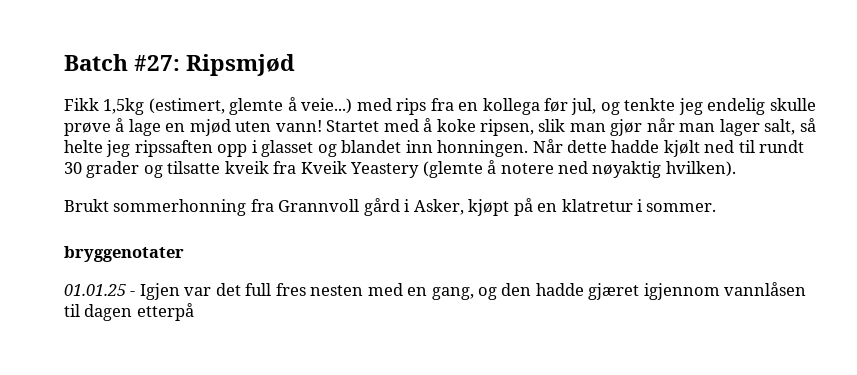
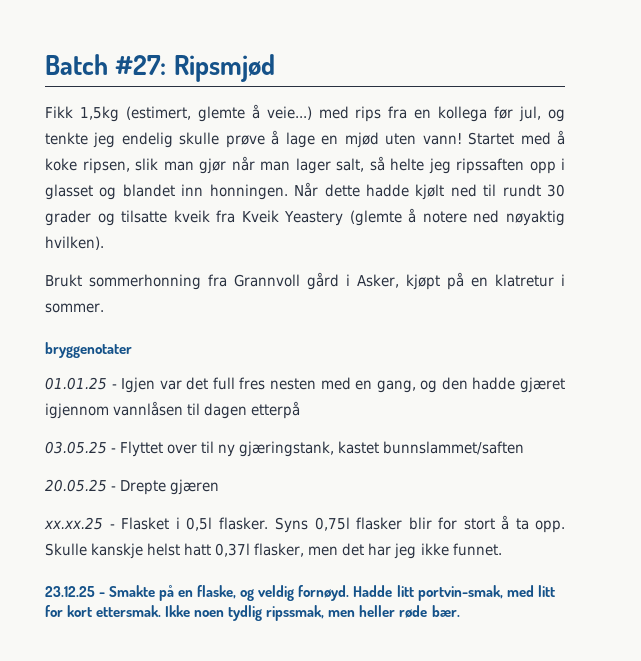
(194, 312) none -> [45,441,525,457] [45,479,220,495] [44,515,565,533] [45,543,502,559] [45,585,555,601] [45,605,460,621] // 03.05.25 - Flyttet over til ny gjæringstank, kastet bunnslammet/saften // 20.05.25 - Drepte gjæren // xx.xx.25 - Flasket i 0,5l flasker. Syns 0,75l flasker blir for stort å ta opp. Skulle kanskje helst hatt 0,37l flasker, men det har jeg ikke funnet. // 23.12.25 - Smakte på en flaske, og veldig fornøyd. Hadde litt portvin-smak, med litt for kort ettersmak. Ikke noen tydlig ripssmak, men heller røde bær.

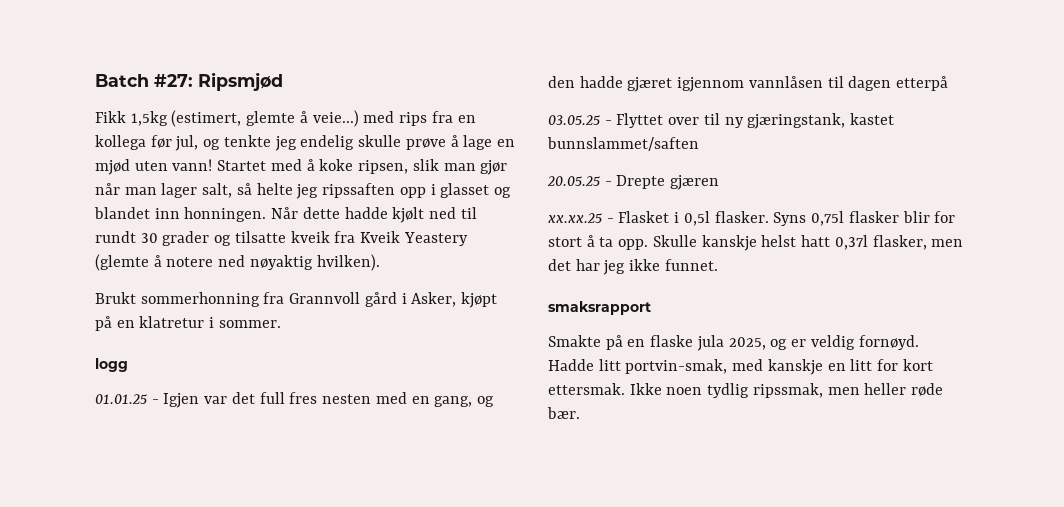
[45,342,132,358] bryggenotater -> [95,358,128,372] logg
[45,586,106,597] 23.12.25 - -> [548,301,651,315] smaksrapport //
[197,585,255,601] flaske, og -> [650,335,807,351] flaske jula 2025, og er
(534, 591) none -> [767,359,846,375] kanskje en

